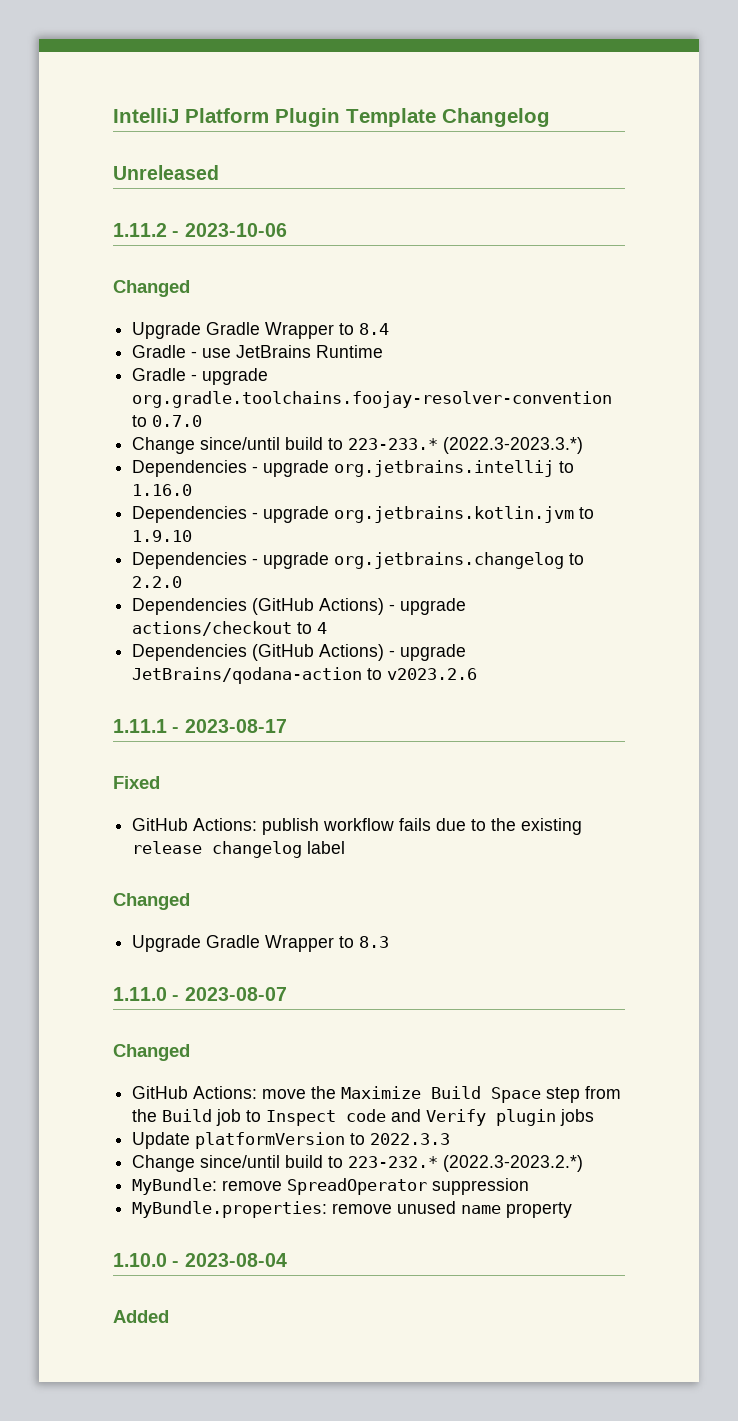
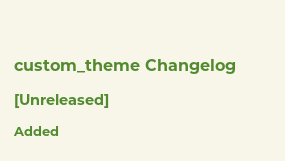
[113,108,550,127] [113,165,219,180] [113,223,287,237] [113,280,190,297] [132,322,390,339] [132,345,384,358] [132,368,269,385] [132,391,613,408] [132,415,203,427] [132,437,584,454] [132,460,575,477] [132,484,193,496] [132,506,595,523] [132,530,193,542] [132,552,585,569] [132,576,183,588] [132,598,467,615] [132,621,328,636] [132,644,467,661] [132,667,478,684] [113,719,287,733] [113,776,160,789] [132,818,583,835] [132,841,346,858] [113,893,190,910] [132,935,390,952] [113,987,287,1001] [113,1044,190,1061] [132,1086,622,1103] [132,1109,595,1126] [132,1132,451,1149] [132,1155,584,1172] [132,1178,530,1195] [132,1201,573,1218] [113,1253,287,1267] IntelliJ Platform Plugin Template Changelog // Unreleased // 1.11.2 - 2023-10-06 // Changed // Upgrade Gradle Wrapper to 8.4 // Gradle - use JetBrains Runtime // Gradle - upgrade org.gradle.toolchains.foojay-resolver-convention to 0.7.0 // Change since/until build to 223-233.* (2022.3-2023.3.*) // Dependencies - upgrade org.jetbrains.intellij to 1.16.0 // Dependencies - upgrade org.jetbrains.kotlin.jvm to 1.9.10 // Dependencies - upgrade org.jetbrains.changelog to 2.2.0 // Dependencies (GitHub Actions) - upgrade actions/checkout to 4 // Dependencies (GitHub Actions) - upgrade JetBrains/qodana-action to v2023.2.6 // 1.11.1 - 2023-08-17 // Fixed // GitHub Actions: publish workflow fails due to the existing release changelog label // Changed // Upgrade Gradle Wrapper to 8.3 // 1.11.0 - 2023-08-07 // Changed // GitHub Actions: move the Maximize Build Space step from the Build job to Inspect code and Verify plugin jobs // Update platformVersion to 2022.3.3 // Change since/until build to 223-232.* (2022.3-2023.2.*) // MyBundle: remove SpreadOperator suppression // MyBundle.properties: remove unused name property // 1.10.0 - 2023-08-04 -> [14,59,236,74] [14,94,109,108] custom_theme Changelog // [Unreleased]

